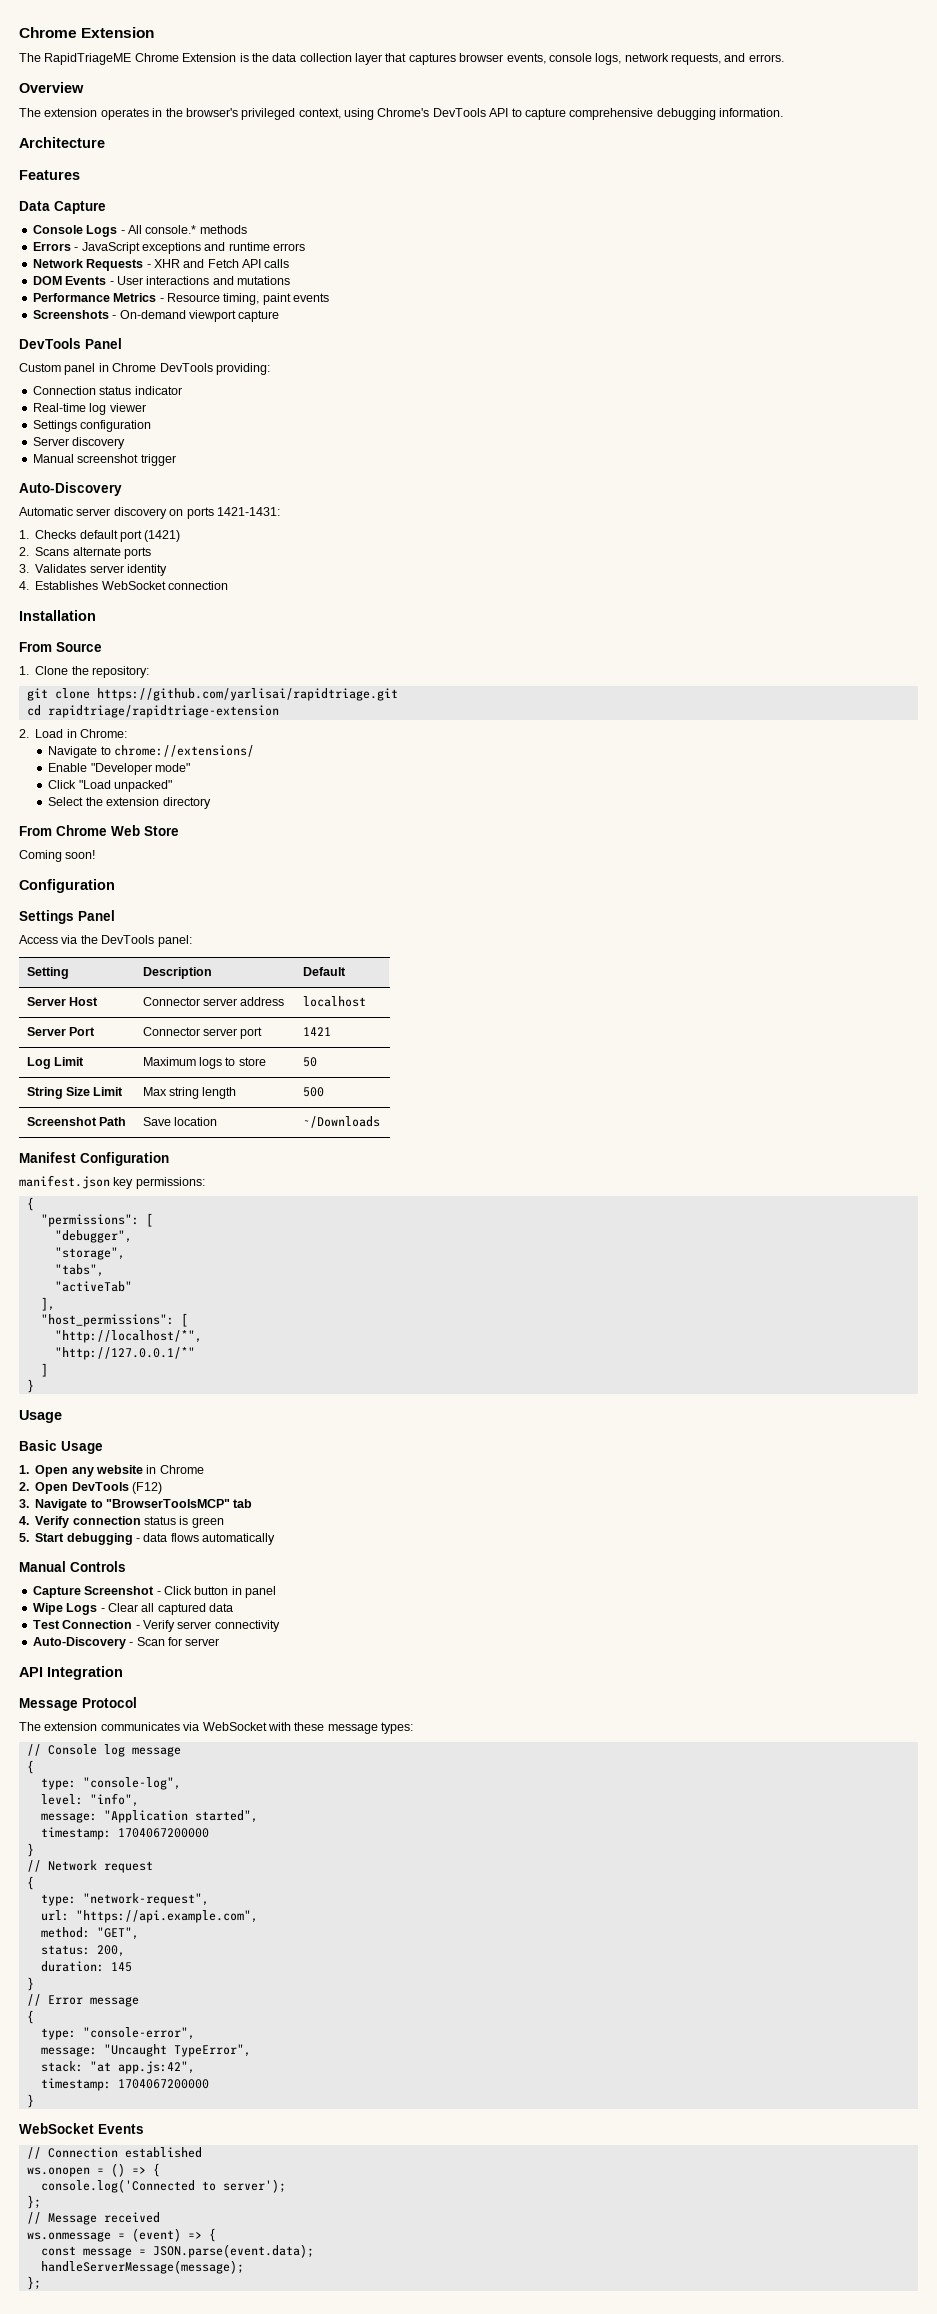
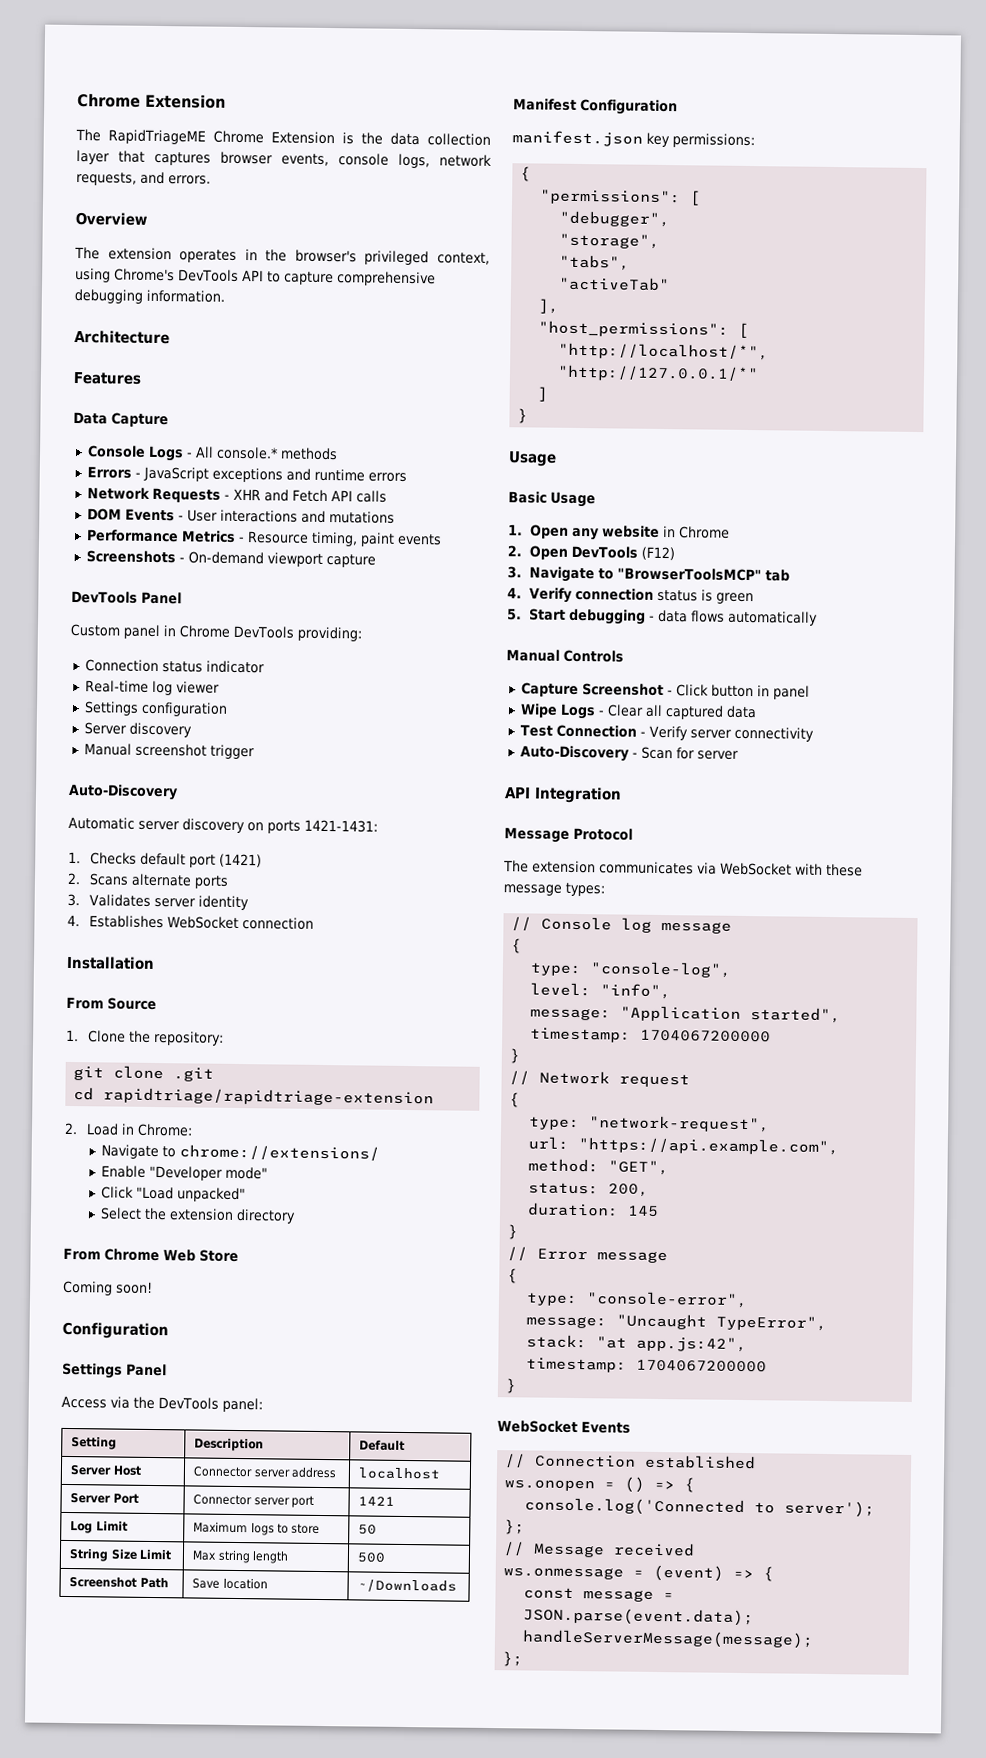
[96,688,398,701] https://github.com/yarlisai/rapidtriage.git -> [173,1067,215,1082] .git

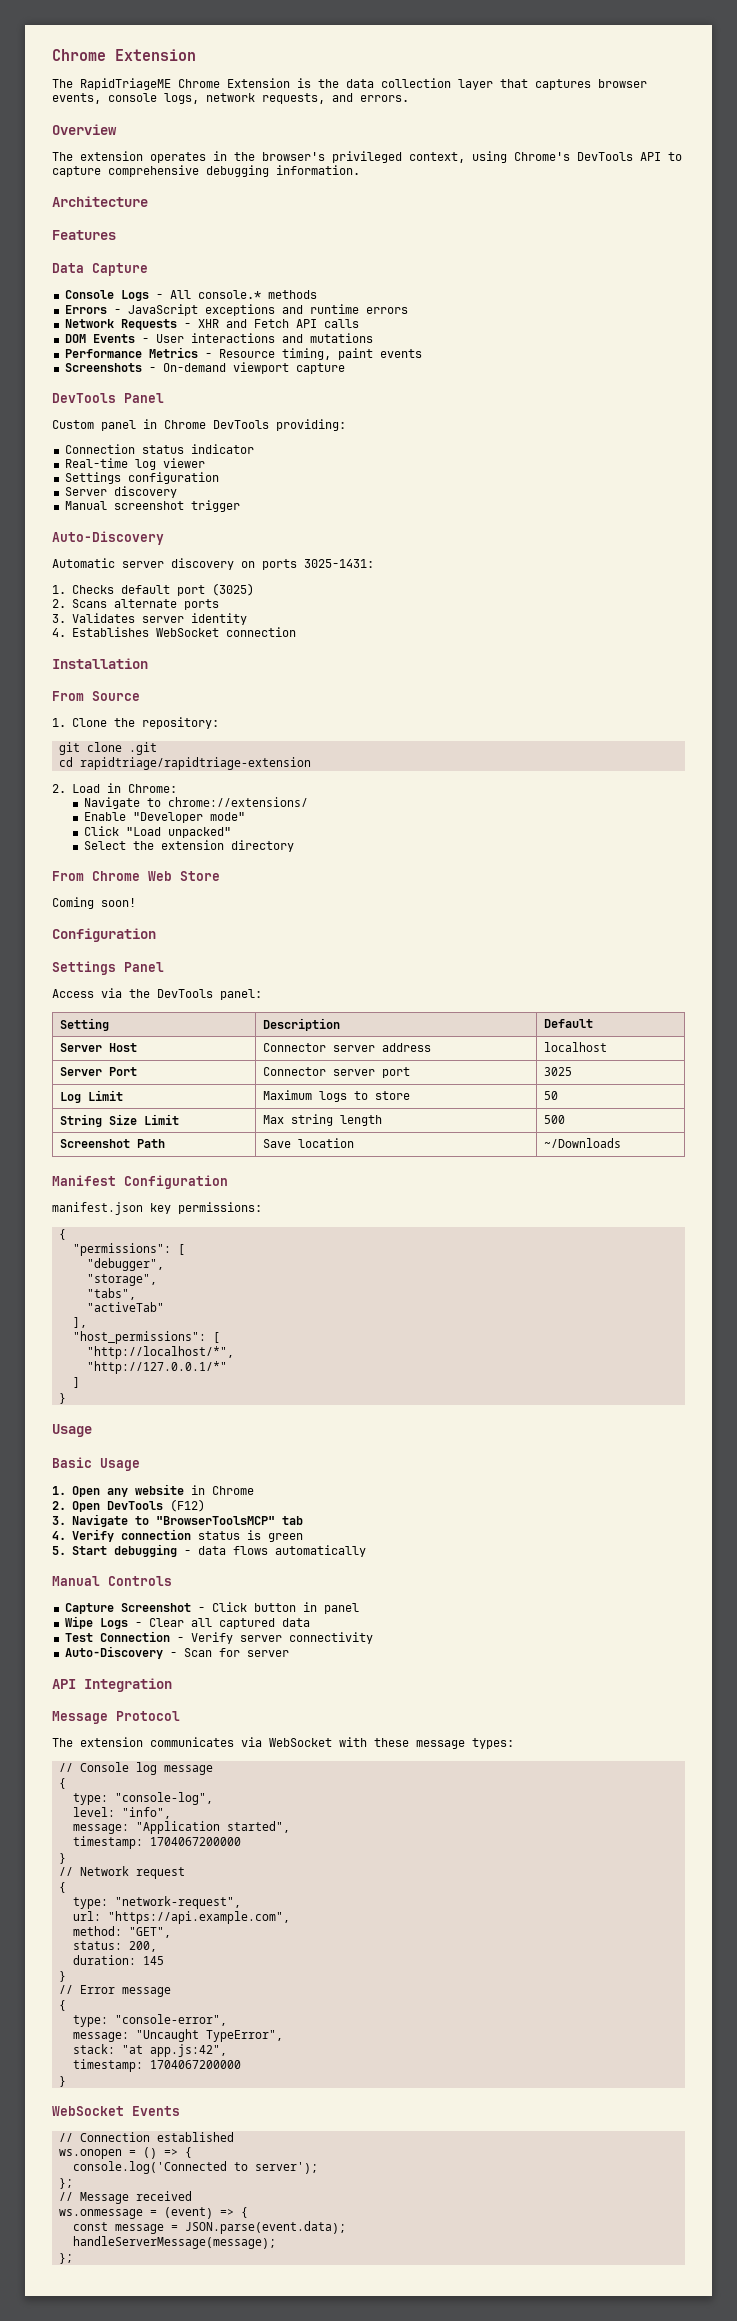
[304,819,378,833] 1421-1431: -> [304,559,374,568] 3025-1431:
[219,853,263,868] (1421) -> [211,583,254,596] (3025)
[358,1496,396,1506] 1421 -> [543,1067,572,1076] 3025

